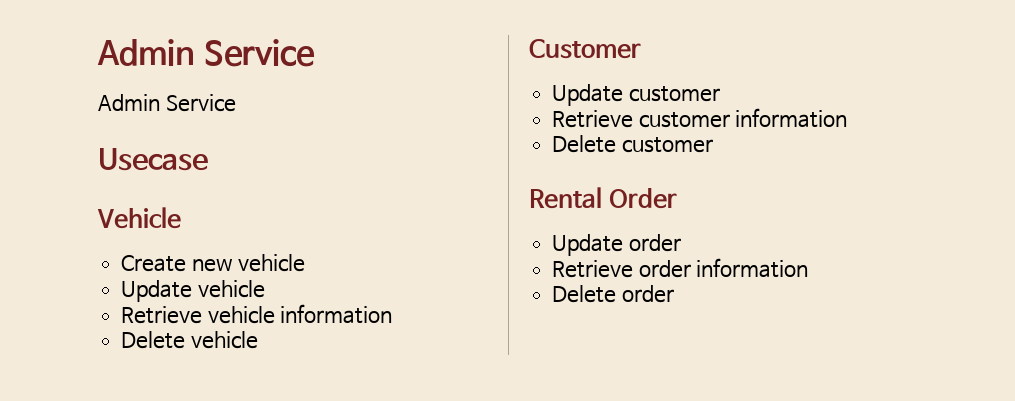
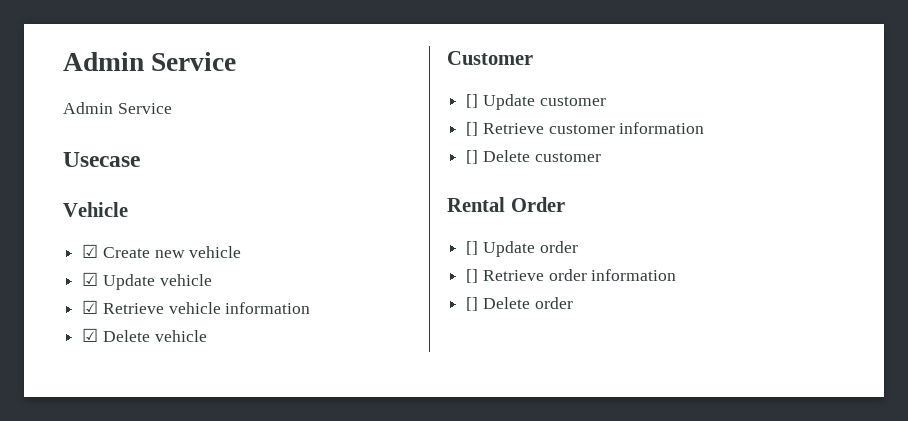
(181, 218) none -> [82,244,99,258] ☑
(306, 263) none -> [82,272,99,286] ☑
(265, 289) none -> [82,300,99,314] ☑
(393, 314) none -> [82,328,99,342] ☑
(641, 49) none -> [466,94,479,108] []
(720, 94) none -> [466,122,479,136] []
(848, 118) none -> [466,150,479,164] []
(677, 198) none -> [466,241,479,255] []
(681, 243) none -> [466,269,479,283] []
(809, 268) none -> [466,297,479,311] []

